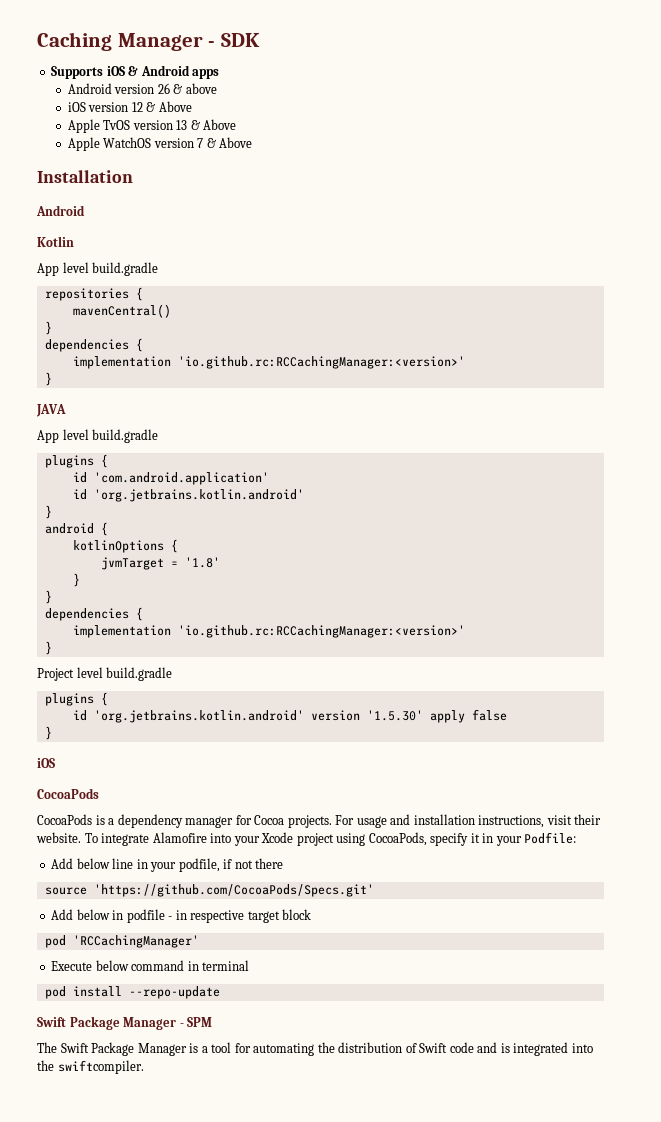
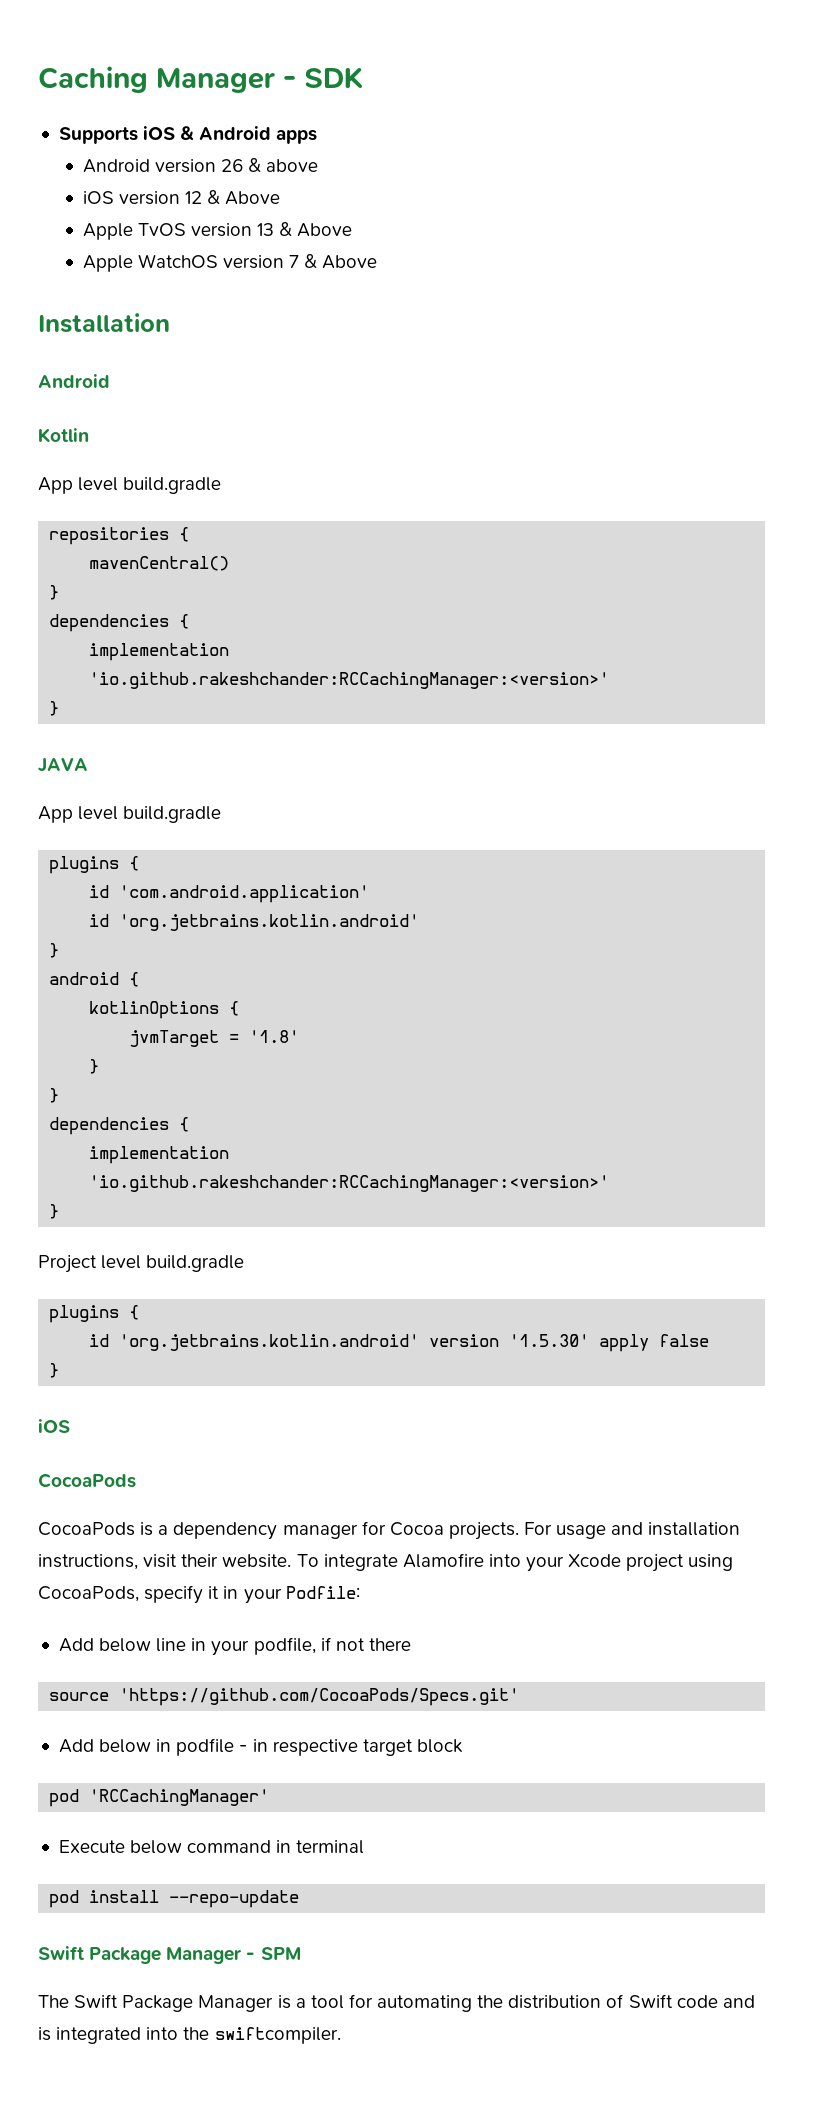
[177,356,465,369] 'io.github.rc:RCCachingManager:<version>' -> [89,672,610,689] 'io.github.rakeshchander:RCCachingManager:<version>'
[177,625,465,638] 'io.github.rc:RCCachingManager:<version>' -> [89,1175,610,1192] 'io.github.rakeshchander:RCCachingManager:<version>'

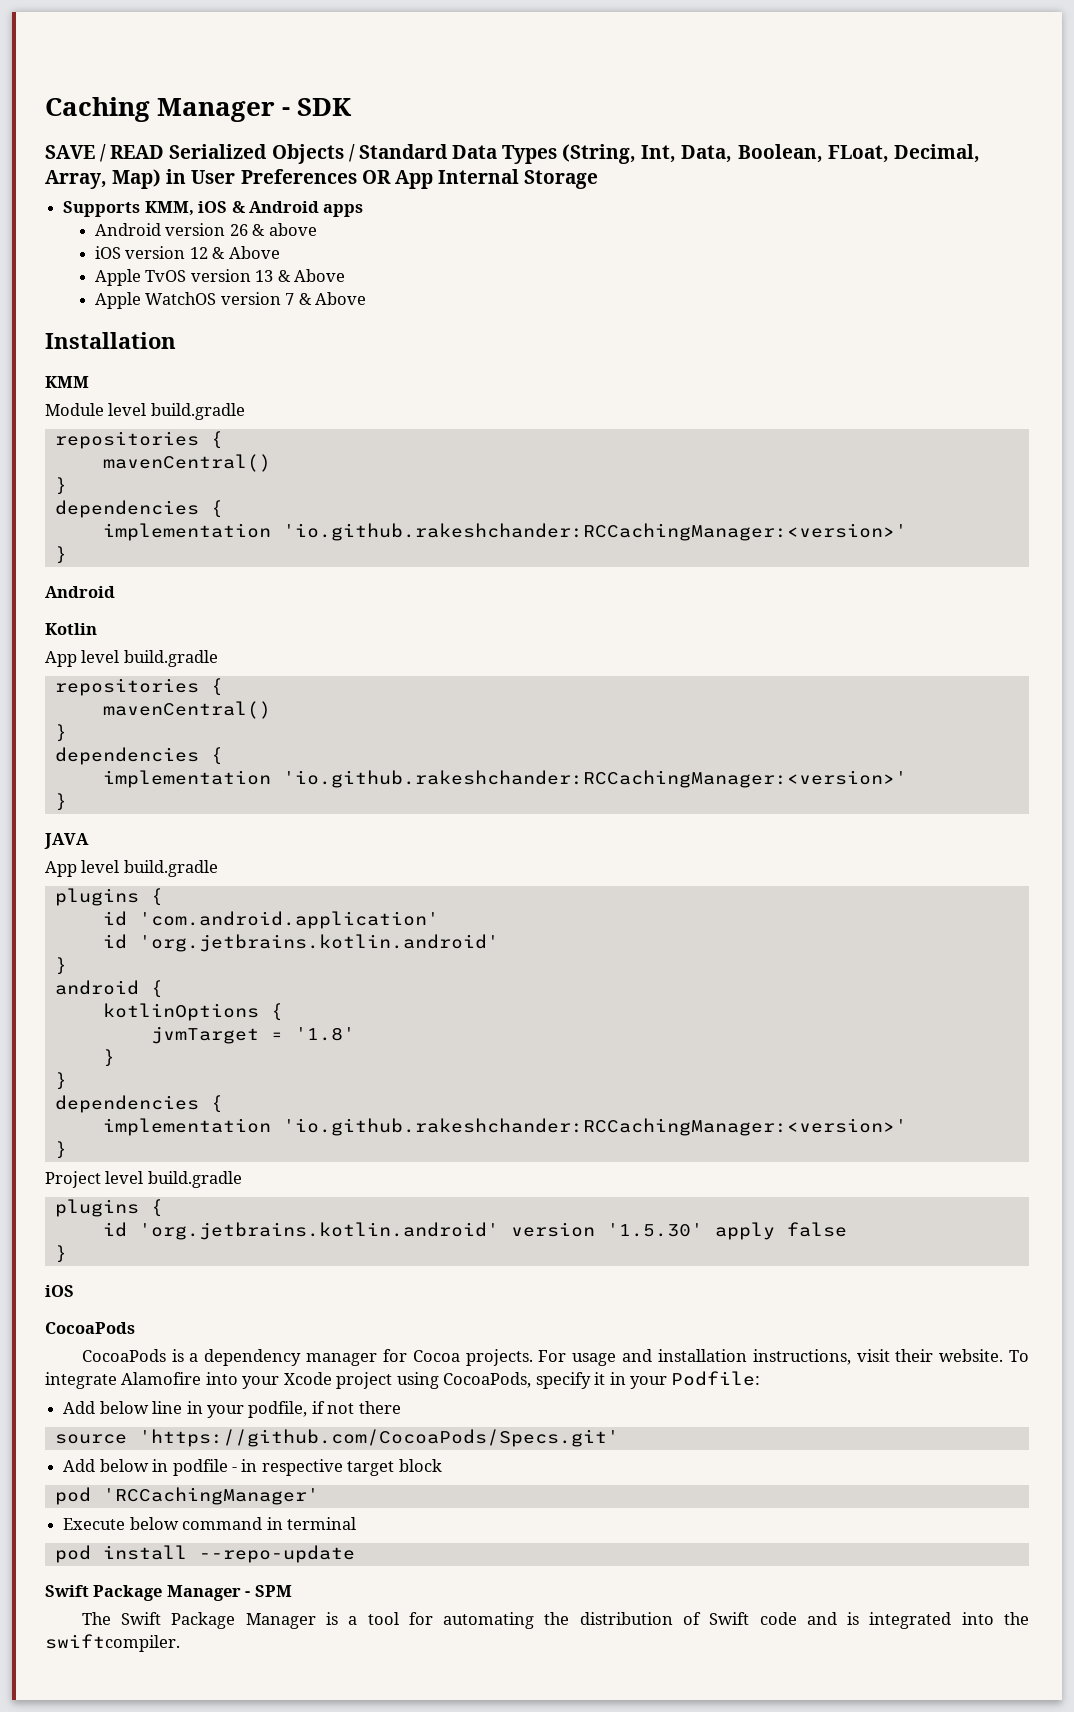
(363, 78) none -> [45,144,980,164] [45,169,599,189] // SAVE / READ Serialized Objects / Standard Data Types (String, Int, Data, Boolean, FLoat, Decimal, Array, Map) in User Preferences OR App Internal Storage
(138, 135) none -> [144,201,194,216] KMM,
(170, 323) none -> [45,376,89,388] [45,403,245,420] [54,431,223,449] [102,454,271,472] [54,477,67,495] [54,500,223,518] [102,523,907,541] [54,546,67,564] // KMM // Module level build.gradle // repositories { // mavenCentral() // } // dependencies { // implementation 'io.github.rakeshchander:RCCachingManager:<version>' // }

